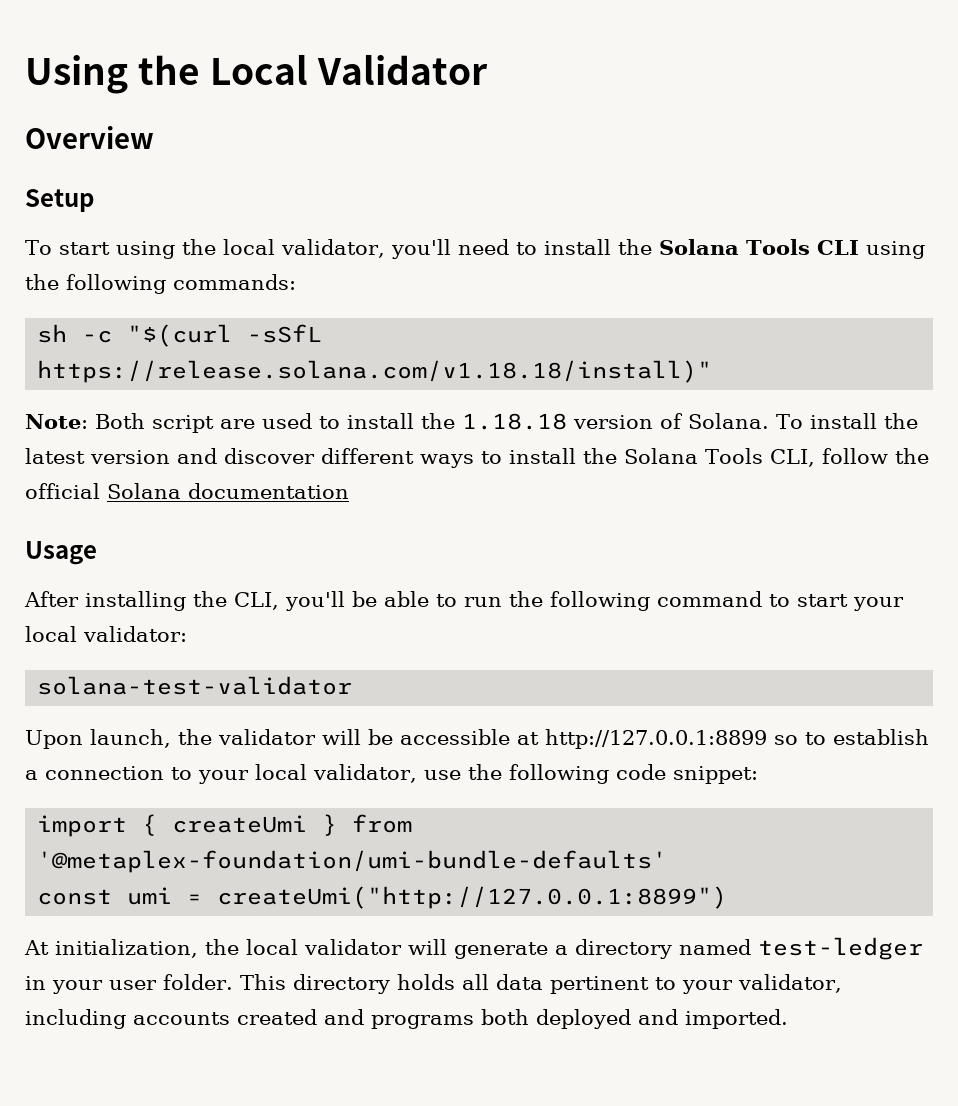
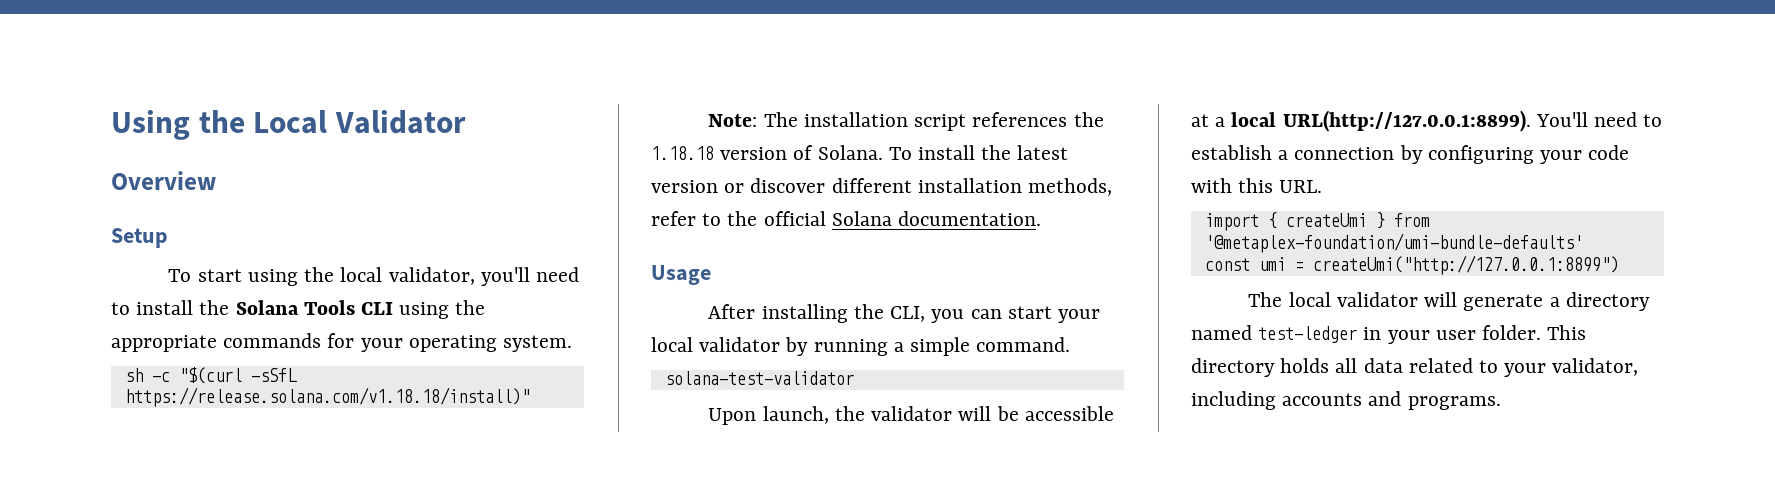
[66,274,296,294] following commands: -> [111,333,573,352] appropriate commands for your operating system.
[95,413,414,433] Both script are used to install -> [763,112,1068,131] The installation script references
[177,448,217,464] and -> [724,183,745,193] or
[420,448,888,468] ways to install the Solana Tools CLI, follow -> [917,178,1113,196] [651,211,722,226] installation methods, refer to
[188,483,349,499] documentation -> [898,211,1042,226] documentation.
[285,591,904,611] [25,626,187,642] you'll be able to run the following command to start your local validator: -> [931,306,1100,323] [651,337,1071,356] you can start your local validator by running a simple command.
[545,729,929,749] [25,764,758,784] http://127.0.0.1:8899 so to establish a connection to your local validator, use the following code snippet: -> [1215,110,1663,132] [1191,145,1630,164] [1191,178,1323,193] a local URL(http://127.0.0.1:8899). You'll need to establish a connection by configuring your code with this URL.
[24,939,239,958] At initialization, the -> [1248,292,1283,307] The
[549,976,649,994] pertinent -> [1408,358,1473,373] related
[237,1009,788,1029] created and programs both deployed and imported. -> [1368,391,1501,410] and programs.

